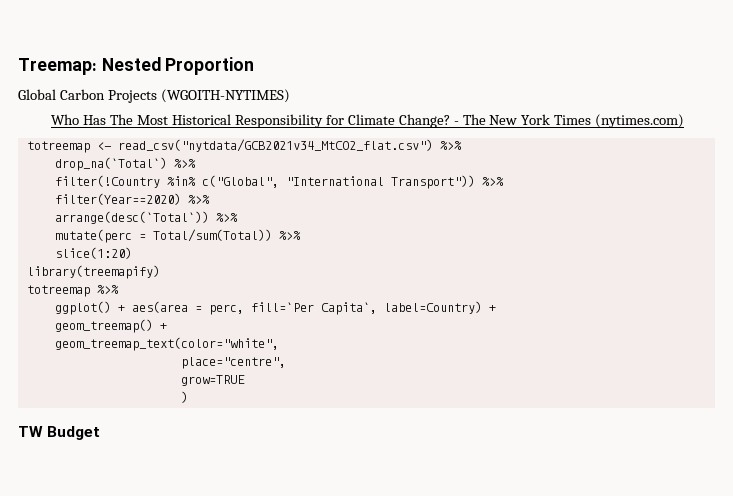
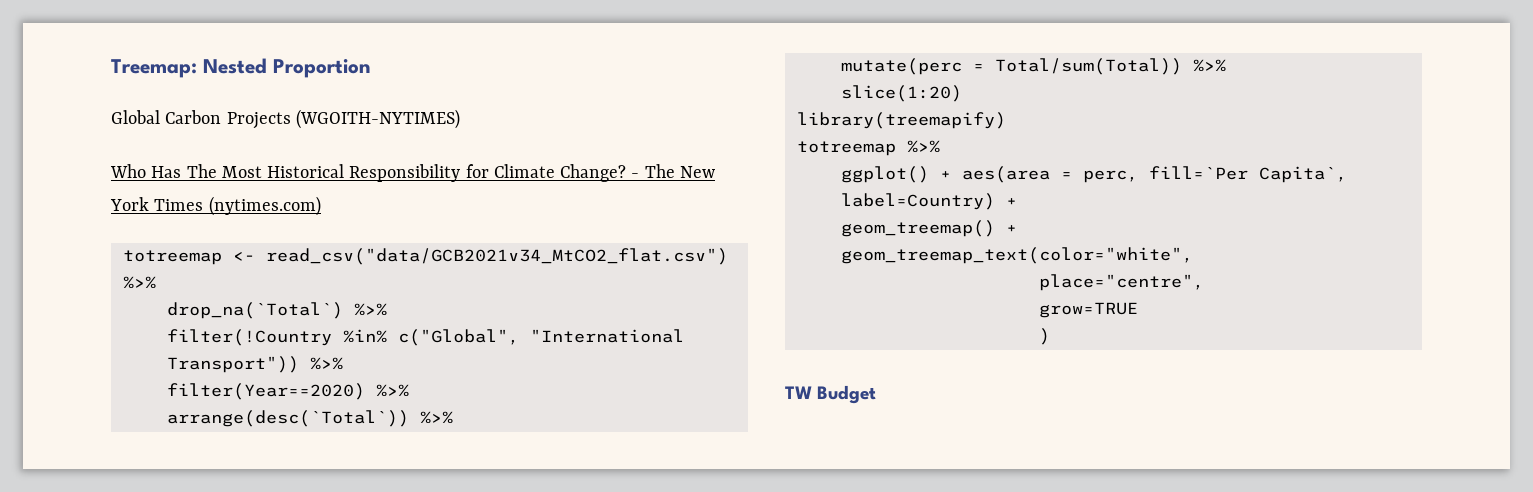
[117,139,433,152] read_csv("nytdata/GCB2021v34_MtCO2_flat.csv") -> [265,248,728,265] read_csv("data/GCB2021v34_MtCO2_flat.csv")

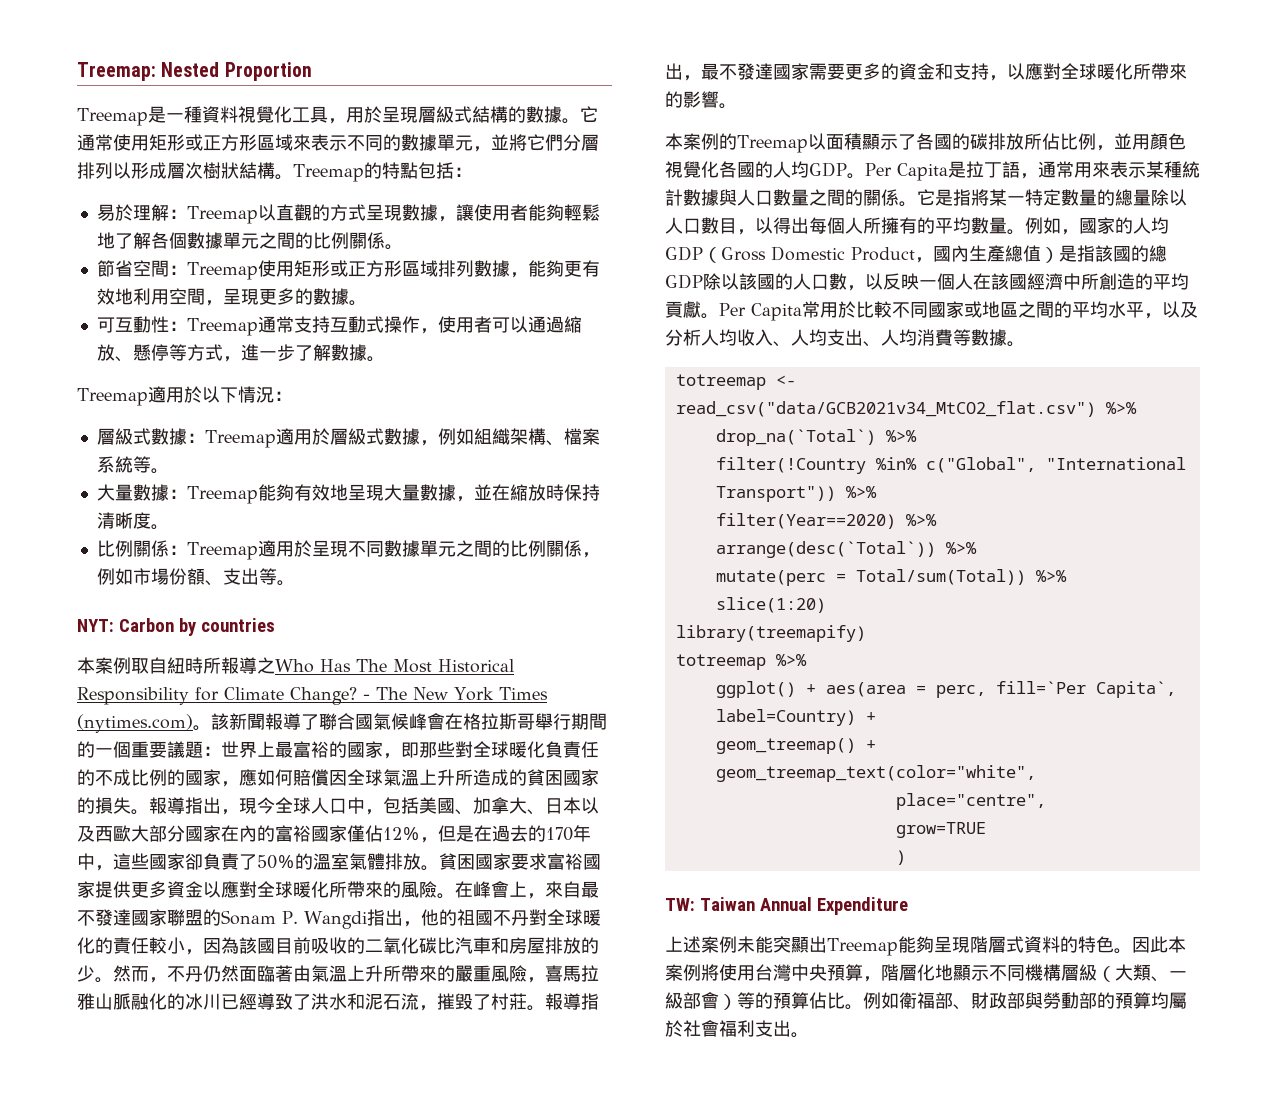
[111,109,460,129] Global Carbon Projects (WGOITH-NYTIMES) // -> [77,106,598,126] [77,134,599,152] [77,162,472,182] [96,204,600,224] [96,232,403,250] [96,260,600,280] [96,288,367,306] [96,316,582,336] [96,344,385,362] [77,386,292,406] [96,428,600,448] [96,456,169,474] [96,484,600,504] [96,512,169,530] [96,540,600,560] [96,568,295,586] [77,618,275,636] [77,657,275,674] Treemap是一種資料視覺化工具，用於呈現層級式結構的數據。它通常使用矩形或正方形區域來表示不同的數據單元，並將它們分層排列以形成層次樹狀結構。Treemap的特點包括： // 易於理解：Treemap以直觀的方式呈現數據，讓使用者能夠輕鬆地了解各個數據單元之間的比例關係。 // 節省空間：Treemap使用矩形或正方形區域排列數據，能夠更有效地利用空間，呈現更多的數據。 // 可互動性：Treemap通常支持互動式操作，使用者可以通過縮放、懸停等方式，進一步了解數據。 // Treemap適用於以下情況： // 層級式數據：Treemap適用於層級式數據，例如組織架構、檔案系統等。 // 大量數據：Treemap能夠有效地呈現大量數據，並在縮放時保持清晰度。 // 比例關係：Treemap適用於呈現不同數據單元之間的比例關係，例如市場份額、支出等。 // NYT: Carbon by countries // 本案例取自紐時所報導之
(321, 206) none -> [193,713,607,731] [77,741,599,759] [77,769,599,787] [77,797,599,815] [77,825,591,843] [77,853,601,871] [77,881,599,899] [77,909,601,929] [77,937,599,955] [77,965,599,983] [77,993,599,1011] [665,63,1187,81] [665,91,737,109] [665,133,1186,153] [665,161,1200,181] [665,189,1187,207] [665,217,1169,235] [665,245,1167,263] [665,273,1189,291] [665,301,1198,321] [665,329,1025,347] 。該新聞報導了聯合國氣候峰會在格拉斯哥舉行期間的一個重要議題：世界上最富裕的國家，即那些對全球暖化負責任的不成比例的國家，應如何賠償因全球氣溫上升所造成的貧困國家的損失。報導指出，現今全球人口中，包括美國、加拿大、日本以及西歐大部分國家在內的富裕國家僅佔12％，但是在過去的170年中，這些國家卻負責了50％的溫室氣體排放。貧困國家要求富裕國家提供更多資金以應對全球暖化所帶來的風險。在峰會上，來自最不發達國家聯盟的Sonam P. Wangdi指出，他的祖國不丹對全球暖化的責任較小，因為該國目前吸收的二氧化碳比汽車和房屋排放的少。然而，不丹仍然面臨著由氣溫上升所帶來的嚴重風險，喜馬拉雅山脈融化的冰川已經導致了洪水和泥石流，摧毀了村莊。報導指出，最不發達國家需要更多的資金和支持，以應對全球暖化所帶來的影響。 // 本案例的Treemap以面積顯示了各國的碳排放所佔比例，並用顏色視覺化各國的人均GDP。Per Capita是拉丁語，通常用來表示某種統計數據與人口數量之間的關係。它是指將某一特定數量的總量除以人口數目，以得出每個人所擁有的平均數量。例如，國家的人均GDP（Gross Domestic Product，國內生產總值）是指該國的總GDP除以該國的人口數，以反映一個人在該國經濟中所創造的平均貢獻。Per Capita常用於比較不同國家或地區之間的平均水平，以及分析人均收入、人均支出、人均消費等數據。
[785,385,877,404] TW Budget -> [665,897,908,915] [665,936,1186,956] [665,964,1187,982] [665,992,1187,1010] [665,1020,809,1038] TW: Taiwan Annual Expenditure // 上述案例未能突顯出Treemap能夠呈現階層式資料的特色。因此本案例將使用台灣中央預算，階層化地顯示不同機構層級（大類、一級部會）等的預算佔比。例如衛福部、財政部與勞動部的預算均屬於社會福利支出。

